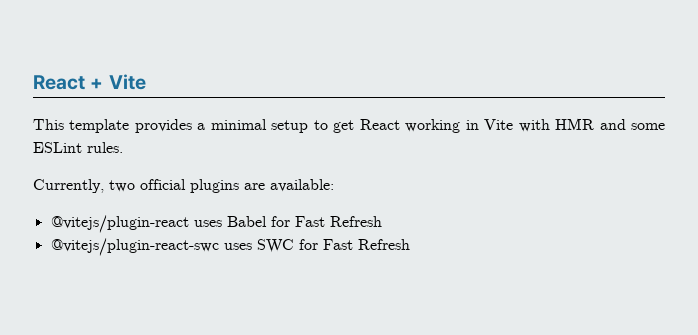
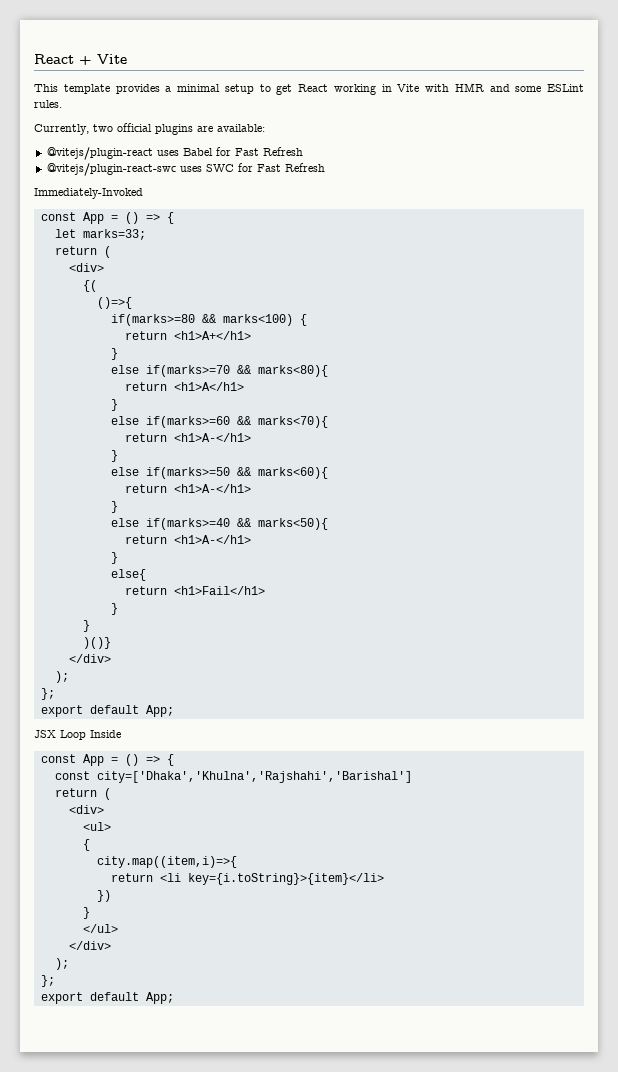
(410, 244) none -> [34,188,143,199] [40,212,174,224] [54,229,146,240] [54,246,111,258] [68,263,104,272] [82,280,97,292] [96,297,132,309] [110,314,307,326] [124,331,251,340] [110,348,118,360] [110,365,328,377] [124,382,244,391] [110,399,118,411] [110,416,328,428] [124,433,251,442] [110,450,118,462] [110,467,328,479] [124,484,251,493] [110,501,118,513] [110,518,328,530] [124,535,251,544] [110,552,118,564] [110,569,146,581] [124,586,265,595] [110,603,118,615] [82,620,90,632] [82,637,111,649] [68,654,111,663] [54,671,69,683] [40,688,55,700] [40,705,174,717] [34,730,121,740] [40,754,174,766] [54,771,412,783] [54,788,111,800] [68,805,104,814] [82,822,111,831] [82,839,90,851] [96,856,237,868] [110,873,384,885] [96,890,111,902] [82,907,90,919] [82,924,118,933] [68,941,111,950] [54,958,69,970] [40,975,55,987] [40,992,174,1004] // Immediately-Invoked // const App = () => { // let marks=33; // return ( // <div> // {( // ()=>{ // if(marks>=80 && marks<100) { // return <h1>A+</h1> // } // else if(marks>=70 && marks<80){ // return <h1>A</h1> // } // else if(marks>=60 && marks<70){ // return <h1>A-</h1> // } // else if(marks>=50 && marks<60){ // return <h1>A-</h1> // } // else if(marks>=40 && marks<50){ // return <h1>A-</h1> // } // else{ // return <h1>Fail</h1> // } // } // )()} // </div> // ); // }; // export default App; // JSX Loop Inside // const App = () => { // const city=['Dhaka','Khulna','Rajshahi','Barishal'] // return ( // <div> // <ul> // { // city.map((item,i)=>{ // return <li key={i.toString}>{item}</li> // }) // } // </ul> // </div> // ); // }; // export default App;

